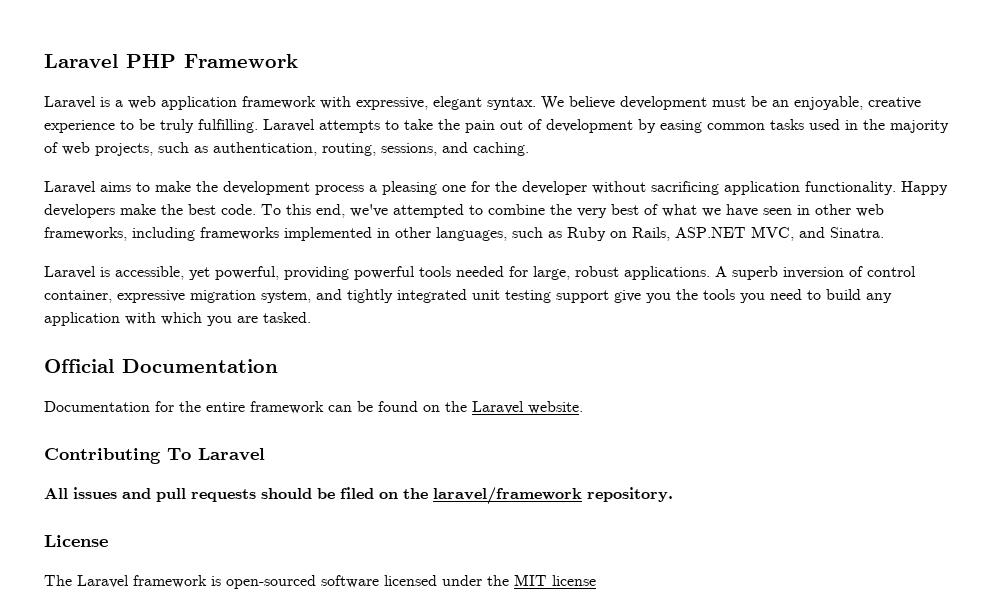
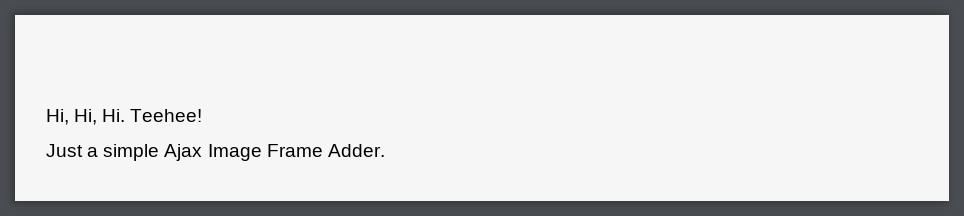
[44,54,298,68] [44,96,921,110] [44,119,949,133] [44,142,529,156] [44,181,948,195] [44,204,884,218] [44,226,884,241] [44,266,916,280] [44,289,892,303] [44,312,311,326] [44,359,278,373] [44,401,583,414] [44,448,265,464] [44,487,673,505] [44,535,108,547] [44,574,596,589] Laravel PHP Framework // Laravel is a web application framework with expressive, elegant syntax. We believe development must be an enjoyable, creative experience to be truly fulfilling. Laravel attempts to take the pain out of development by easing common tasks used in the majority of web projects, such as authentication, routing, sessions, and caching. // Laravel aims to make the development process a pleasing one for the developer without sacrificing application functionality. Happy developers make the best code. To this end, we've attempted to combine the very best of what we have seen in other web frameworks, including frameworks implemented in other languages, such as Ruby on Rails, ASP.NET MVC, and Sinatra. // Laravel is accessible, yet powerful, providing powerful tools needed for large, robust applications. A superb inversion of control container, expressive migration system, and tightly integrated unit testing support give you the tools you need to build any application with which you are tasked. // Official Documentation // Documentation for the entire framework can be found on the Laravel website. // Contributing To Laravel // All issues and pull requests should be filed on the laravel/framework repository. // License // The Laravel framework is open-sourced software licensed under the MIT license -> [46,109,203,125] [46,144,385,161] Hi, Hi, Hi. Teehee! // Just a simple Ajax Image Frame Adder.

